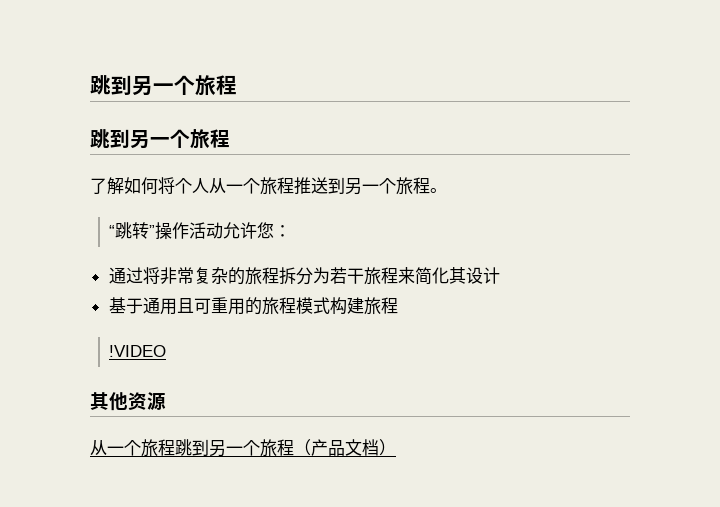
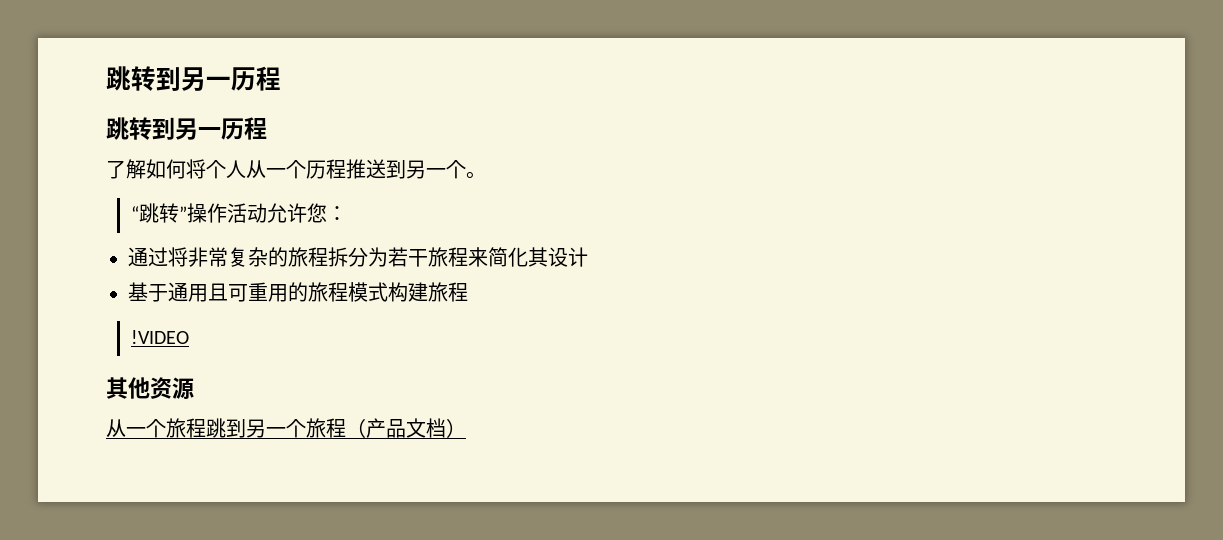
[90,75,216,96] 跳到另一个旅 -> [106,66,256,91] 跳转到另一历
[110,129,210,149] 到另一个旅 -> [129,117,244,140] 转到另一历
[260,177,277,195] 旅 -> [306,160,326,179] 历
[396,177,430,195] 旅程 -> (466, 169) none

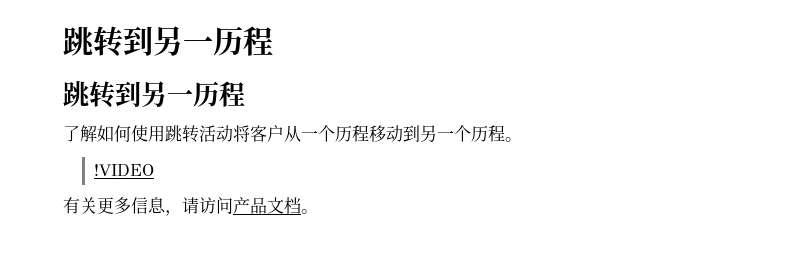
[186,159,246,179] 将个人 -> [131,125,284,143] 使用跳转活动将客户
[346,159,466,179] 推送到另一个 -> [369,125,505,142] 移动到另一个历程
[131,203,348,223] [128,247,588,267] [128,282,468,302] [131,330,190,344] [106,377,194,400] [106,418,366,438] “跳转”操作活动允许您： // 通过将非常复杂的旅程拆分为若干旅程来简化其设计 // 基于通用且可重用的旅程模式构建旅程 // !VIDEO // 其他资源 // 从一个旅程跳到另一个旅程（ -> [94,163,155,177] [63,197,233,216] !VIDEO // 有关更多信息，请访问
[446,418,466,438] ） -> [301,209,318,214] 。

